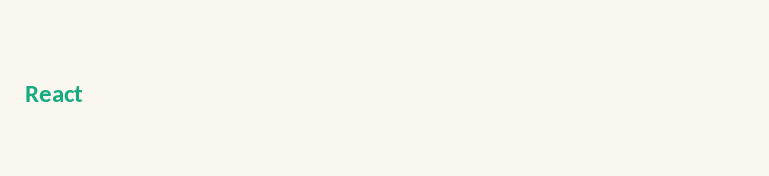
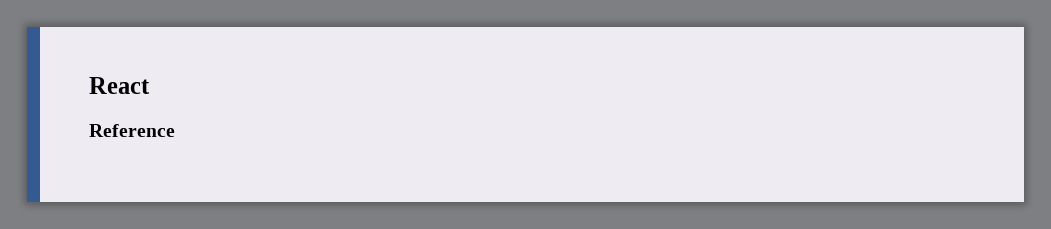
(83, 94) none -> [89,124,175,137] // Reference

